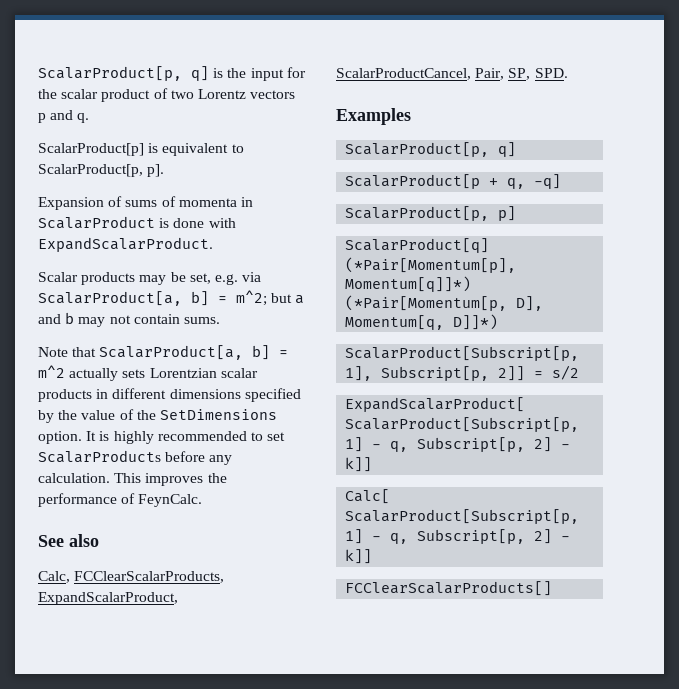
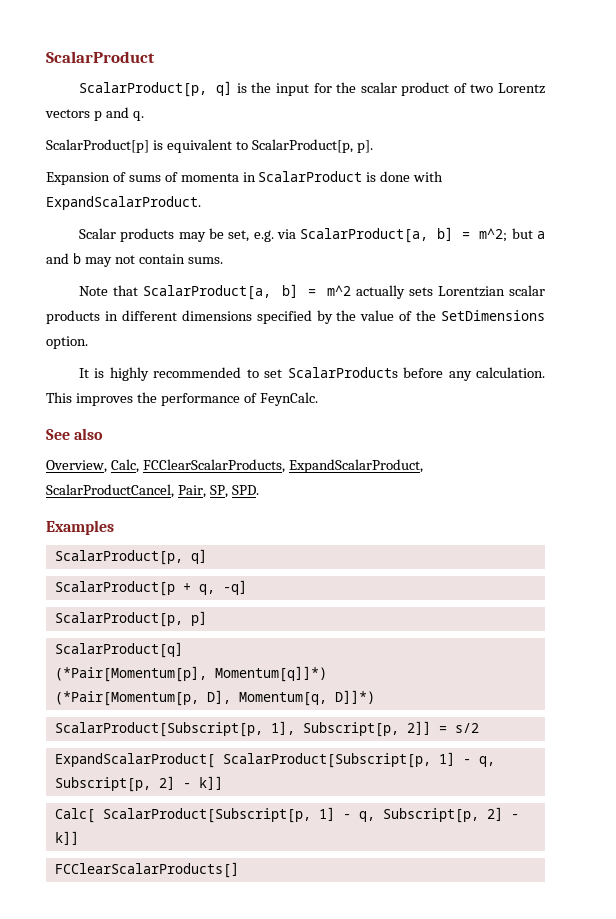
(38, 73) none -> [46,51,155,63] ScalarProduct //
(82, 437) none -> (88, 342) //
(99, 540) none -> [46,460,107,473] Overview,

